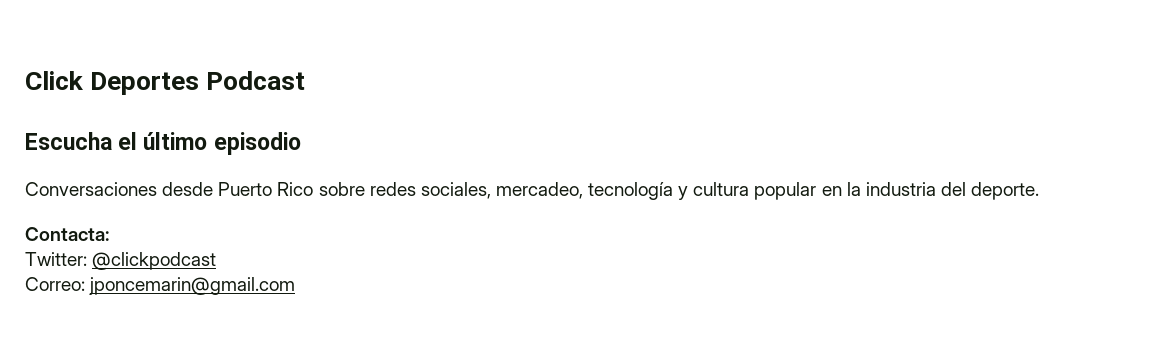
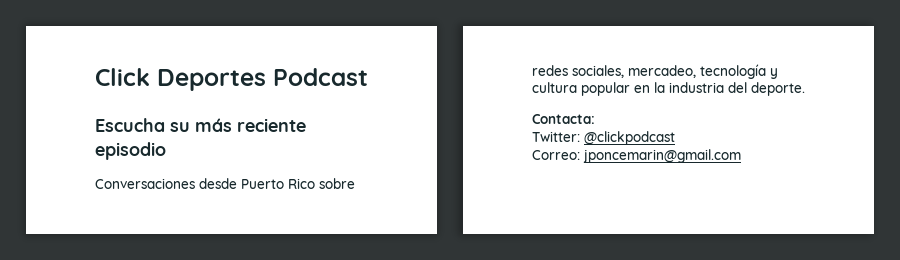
[118,132,208,150] el último -> [170,118,306,132] su más reciente

